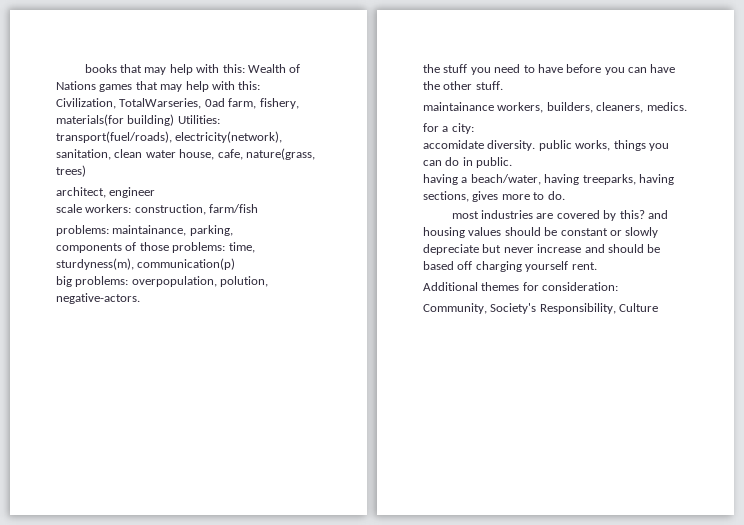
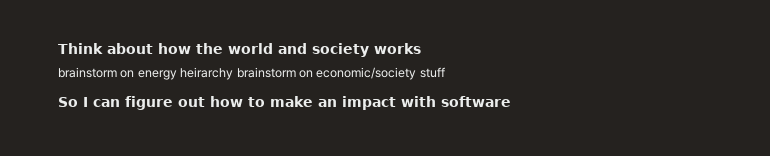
[84,64,301,75] [56,81,261,92] [56,98,299,109] [56,114,220,126] [56,131,283,143] [56,148,315,160] [56,165,86,177] [56,187,156,198] [56,204,259,215] [56,225,233,236] [56,242,255,253] [56,258,236,270] [56,276,269,287] [56,293,140,304] [423,64,676,75] [423,81,503,90] [423,102,687,113] [423,123,474,134] [423,140,669,151] [423,157,513,168] [423,174,674,185] [423,191,565,202] [451,210,668,221] [423,227,659,238] [423,244,661,255] [423,261,597,272] [423,282,619,291] [423,303,659,314] books that may help with this: Wealth of Nations games that may help with this: Civilization, TotalWarseries, 0ad farm, fishery, materials(for building) Utilities: transport(fuel/roads), electricity(network), sanitation, clean water house, cafe, nature(grass, trees) // architect, engineer // scale workers: construction, farm/fish // problems: maintainance, parking, // components of those problems: time, sturdyness(m), communication(p) // big problems: overpopulation, polution, negative-actors. // the stuff you need to have before you can have the other stuff. // maintainance workers, builders, cleaners, medics. // for a city: // accomidate diversity. public works, things you can do in public. // having a beach/water, having treeparks, having sections, gives more to do. // most industries are covered by this? and housing values should be constant or slowly depreciate but never increase and should be based off charging yourself rent. // Additional themes for consideration: // Community, Society's Responsibility, Culture -> [58,43,421,57] [58,67,445,80] [58,96,511,110] Think about how the world and society works // brainstorm on energy heirarchy brainstorm on economic/society stuff // So I can figure out how to make an impact with software

